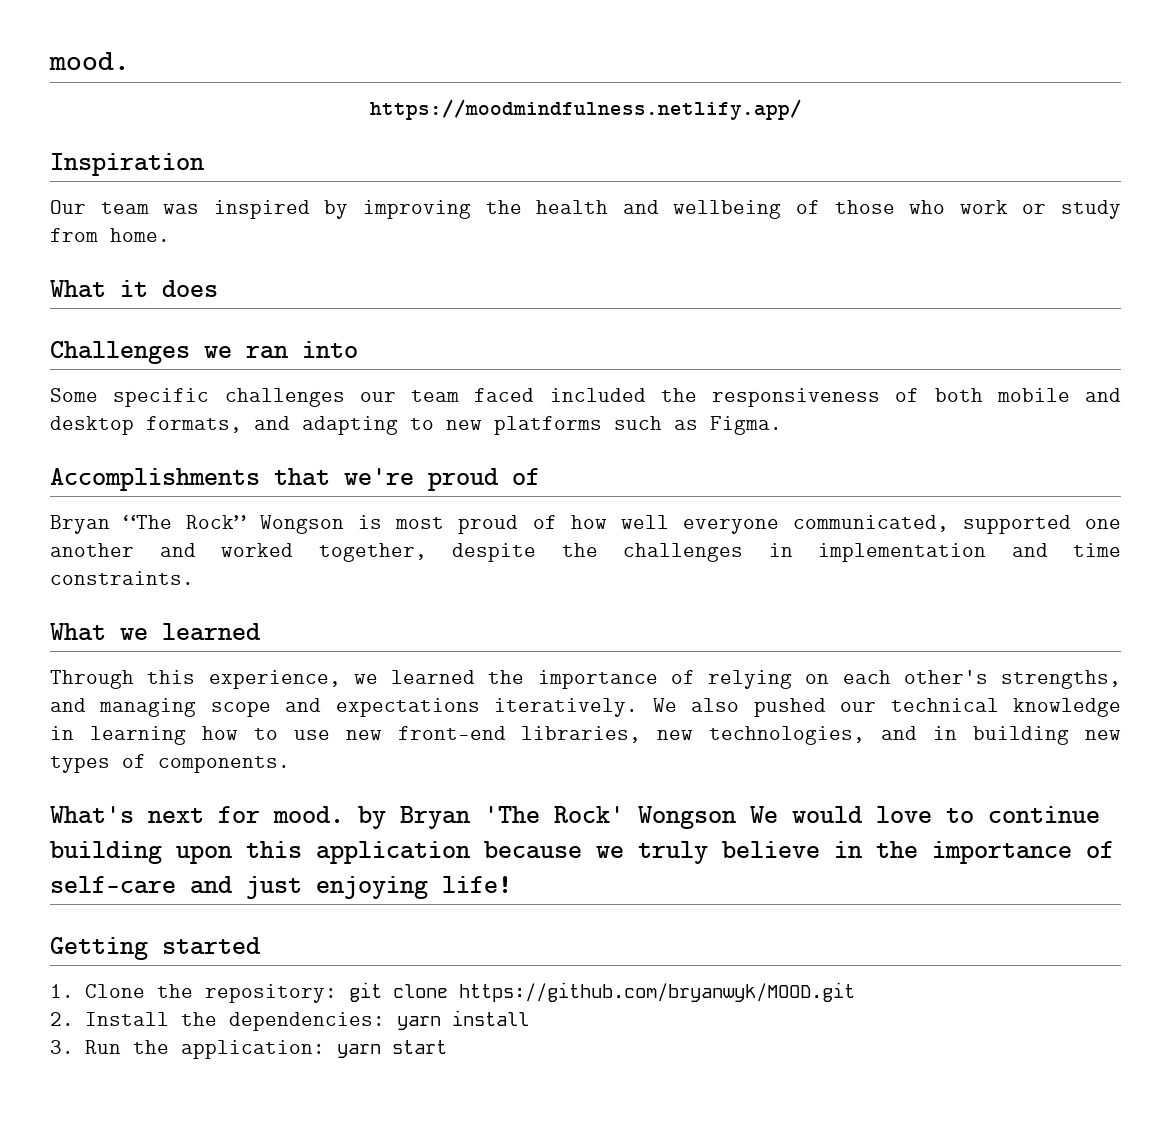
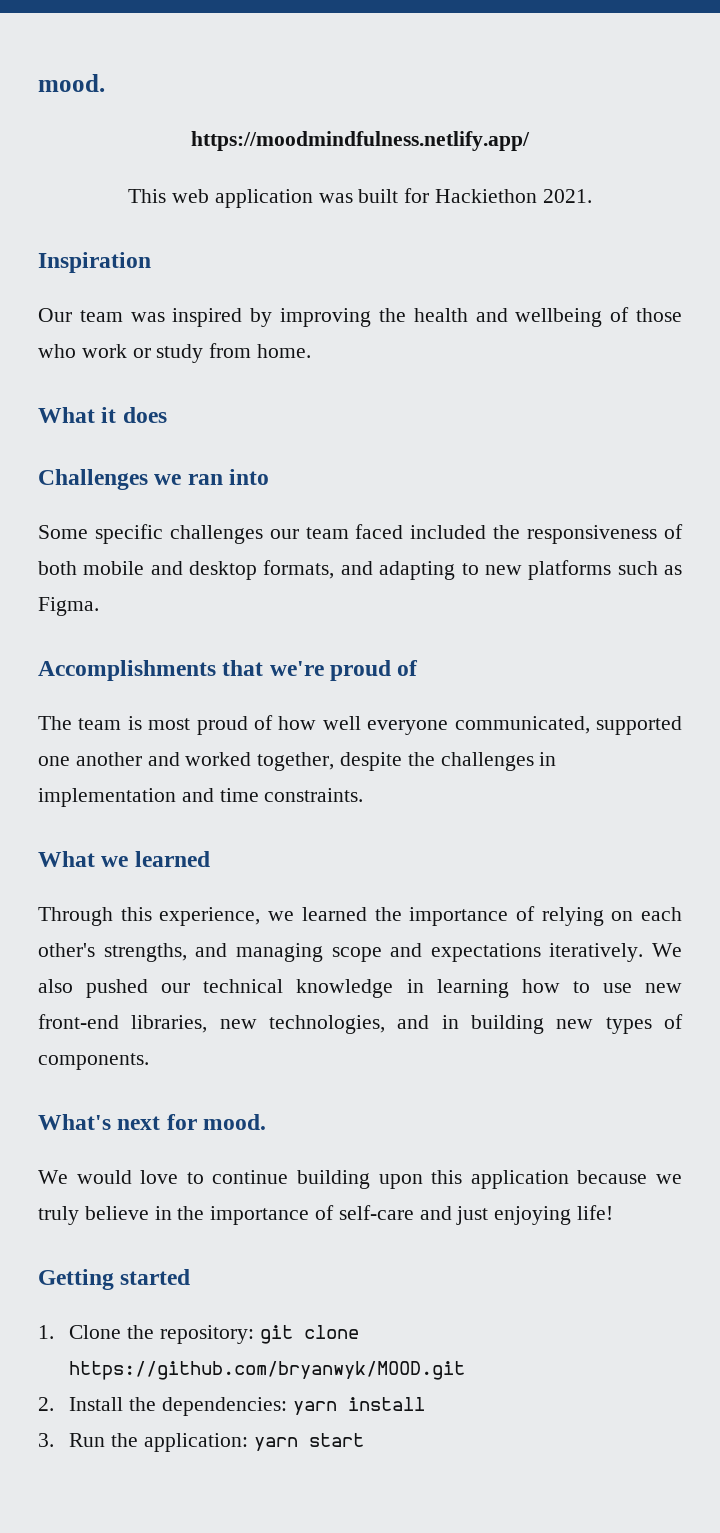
(802, 109) none -> [128,188,592,208] // This web application was built for Hackiethon 2021.
[50,515,345,534] Bryan “The Rock” Wongson -> [38,716,122,730] The team
[358,806,737,829] by Bryan 'The Rock' Wongson -> (267, 1122) //

